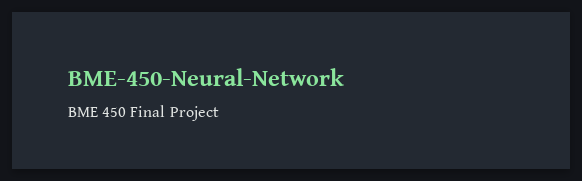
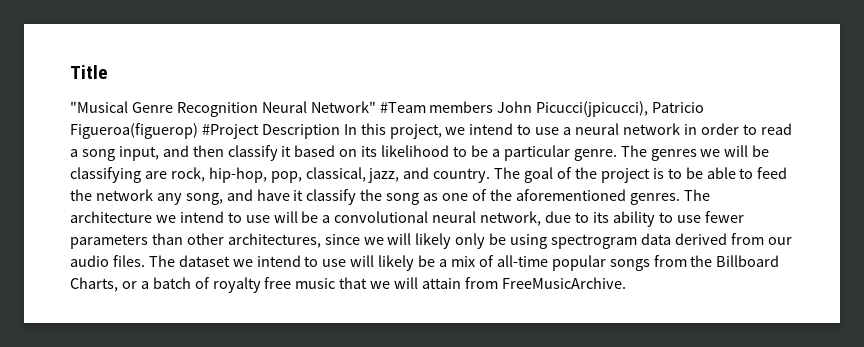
[68,68,344,86] [68,105,219,121] BME-450-Neural-Network // BME 450 Final Project -> [70,65,108,79] [70,101,705,117] [70,123,792,139] [70,145,770,161] [70,167,788,183] [70,189,710,205] [70,211,744,227] [70,233,792,249] [70,255,780,271] [70,277,626,293] Title // "Musical Genre Recognition Neural Network" #Team members John Picucci(jpicucci), Patricio Figueroa(figuerop) #Project Description In this project, we intend to use a neural network in order to read a song input, and then classify it based on its likelihood to be a particular genre. The genres we will be classifying are rock, hip-hop, pop, classical, jazz, and country. The goal of the project is to be able to feed the network any song, and have it classify the song as one of the aforementioned genres. The architecture we intend to use will be a convolutional neural network, due to its ability to use fewer parameters than other architectures, since we will likely only be using spectrogram data derived from our audio files. The dataset we intend to use will likely be a mix of all-time popular songs from the Billboard Charts, or a batch of royalty free music that we will attain from FreeMusicArchive.

